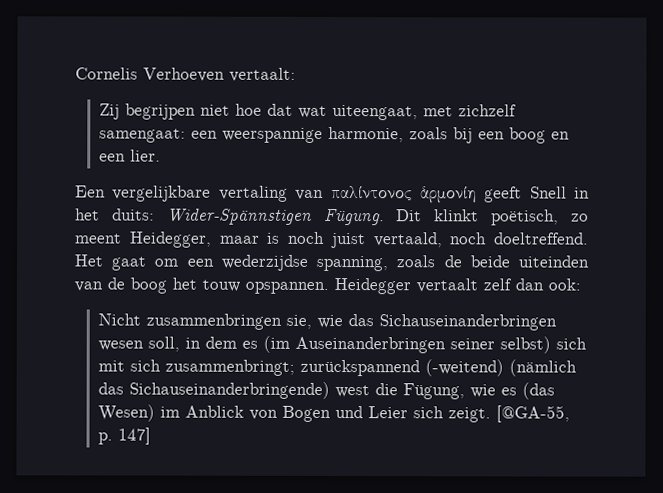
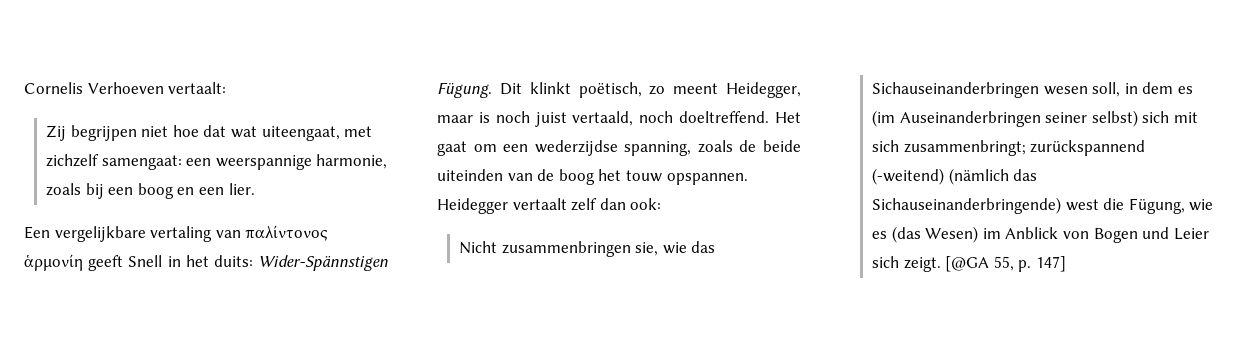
[495,405,570,423] [@GA-55, -> [945,256,1014,272] [@GA 55,

